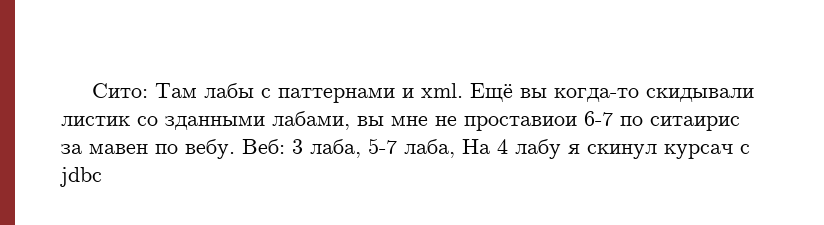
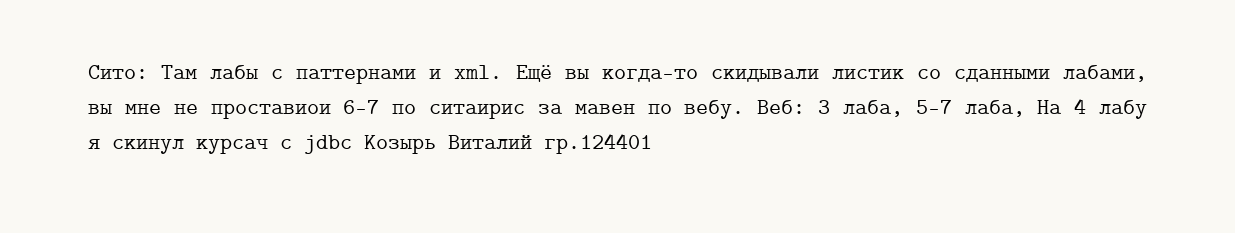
[165,116,265,130] зданными -> [953,69,1050,82] cданными
(102, 177) none -> [364,133,652,154] Козырь Виталий гр.124401

